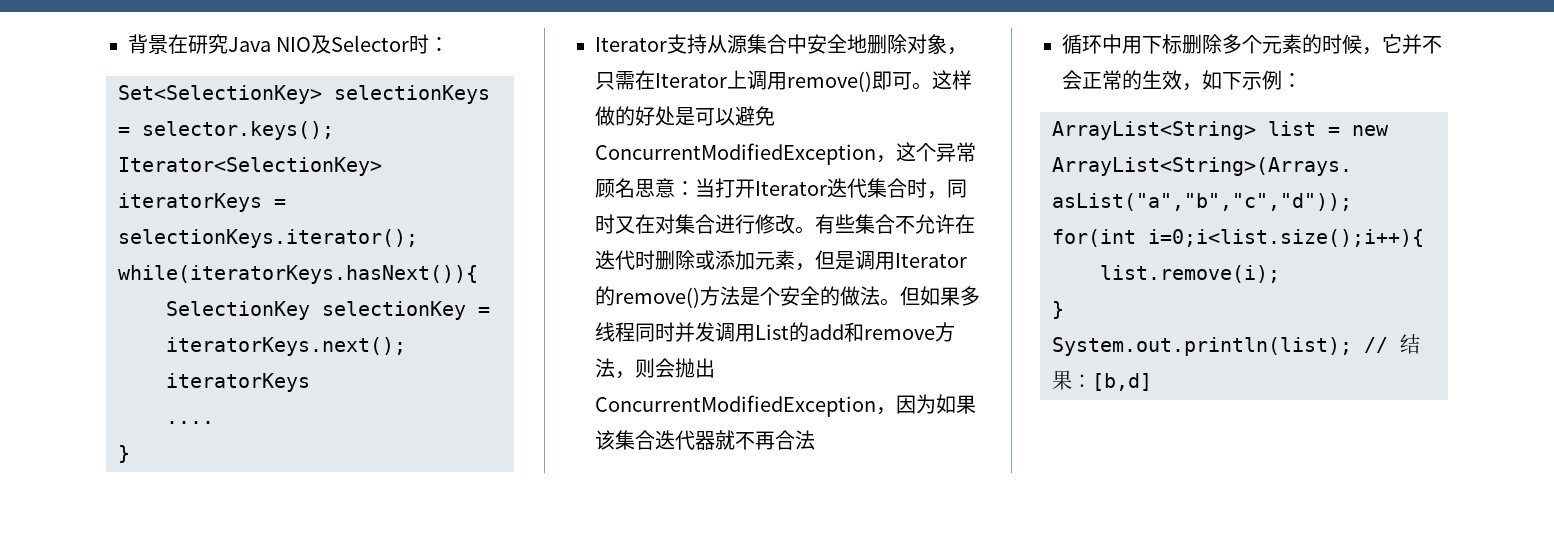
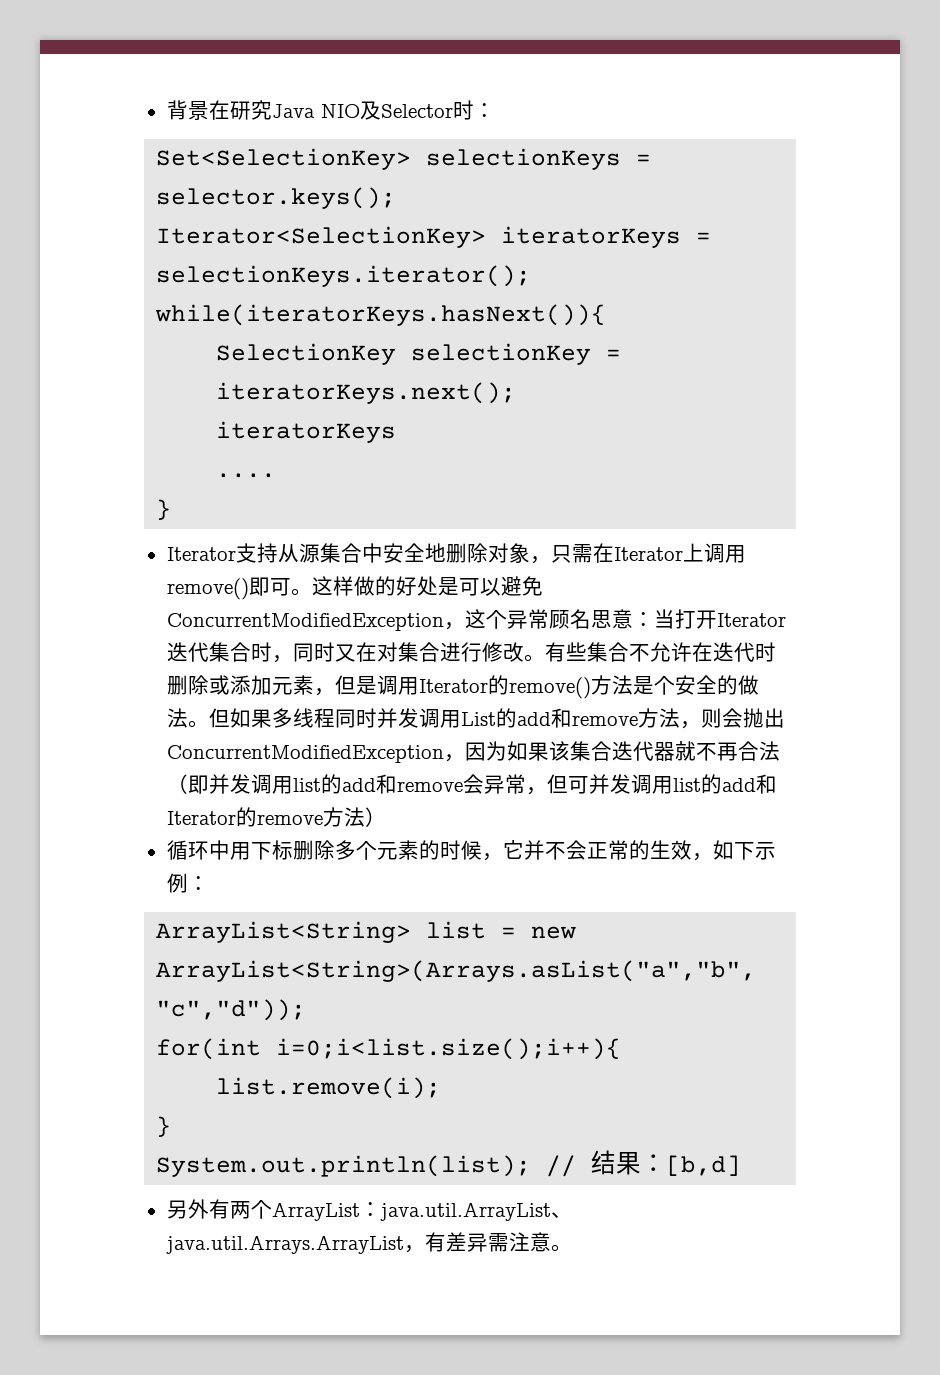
(815, 440) none -> [166,774,777,795] [166,807,386,827] （即并发调用list的add和remove会异常，但可并发调用list的add和Iterator的remove方法）
(1152, 382) none -> [166,1199,572,1221] [165,1232,572,1254] // 另外有两个ArrayList：java.util.ArrayList、java.util.Arrays.ArrayList，有差异需注意。

